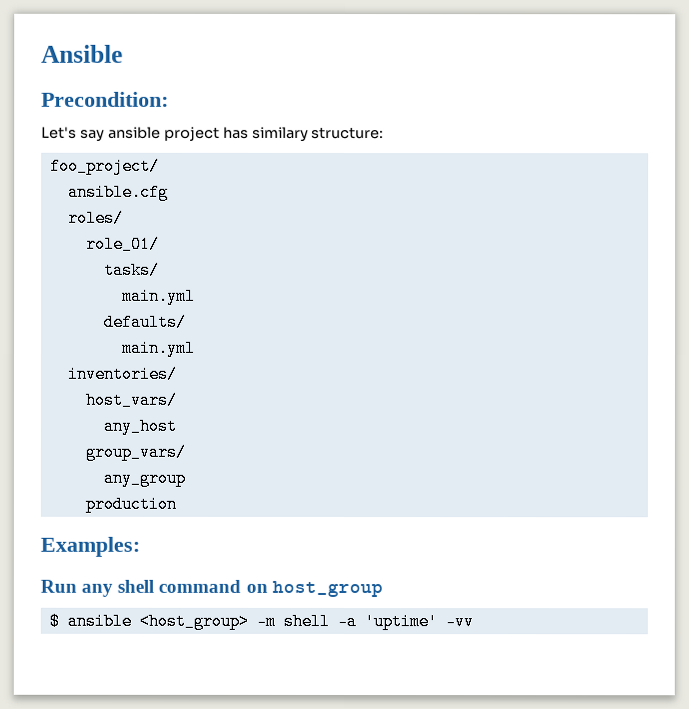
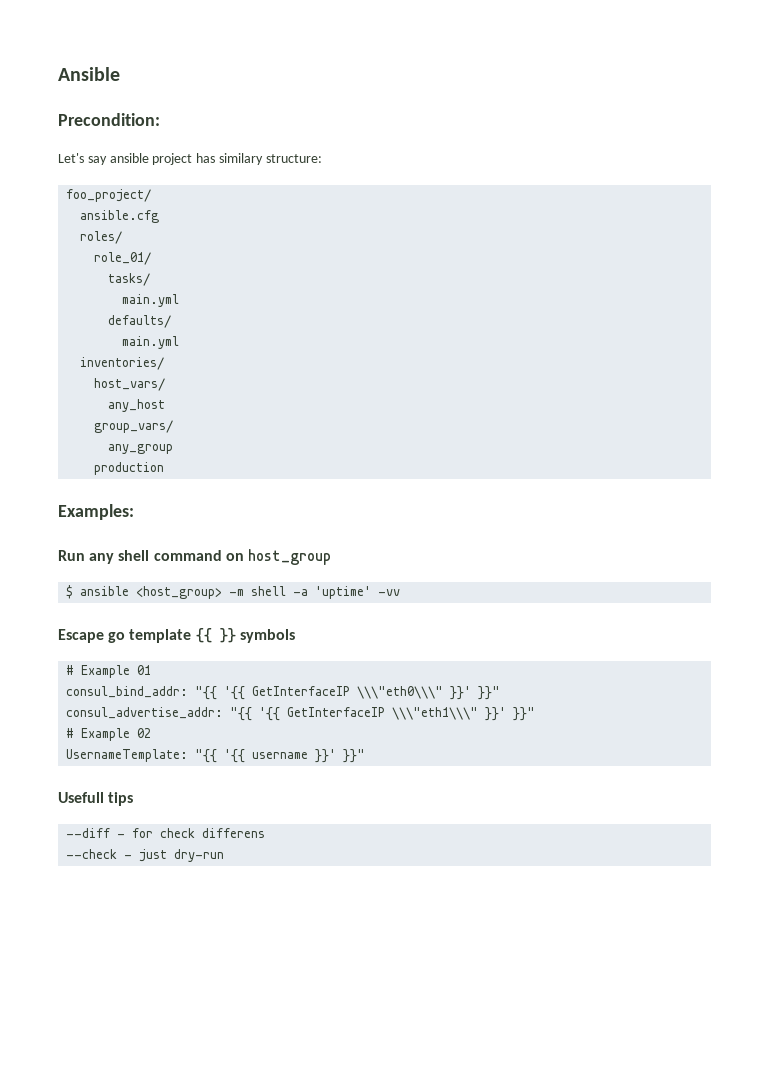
(474, 622) none -> [58,628,295,643] [66,665,152,678] [66,686,501,700] [66,707,536,721] [66,728,152,741] [66,749,366,763] [58,792,134,806] [66,828,266,838] [66,849,225,862] // Escape go template {{ }} symbols // # Example 01 // consul_bind_addr: "{{ '{{ GetInterfaceIP \\\"eth0\\\" }}' }}" // consul_advertise_addr: "{{ '{{ GetInterfaceIP \\\"eth1\\\" }}' }}" // # Example 02 // UsernameTemplate: "{{ '{{ username }}' }}" // Usefull tips // --diff - for check differens // --check - just dry-run

